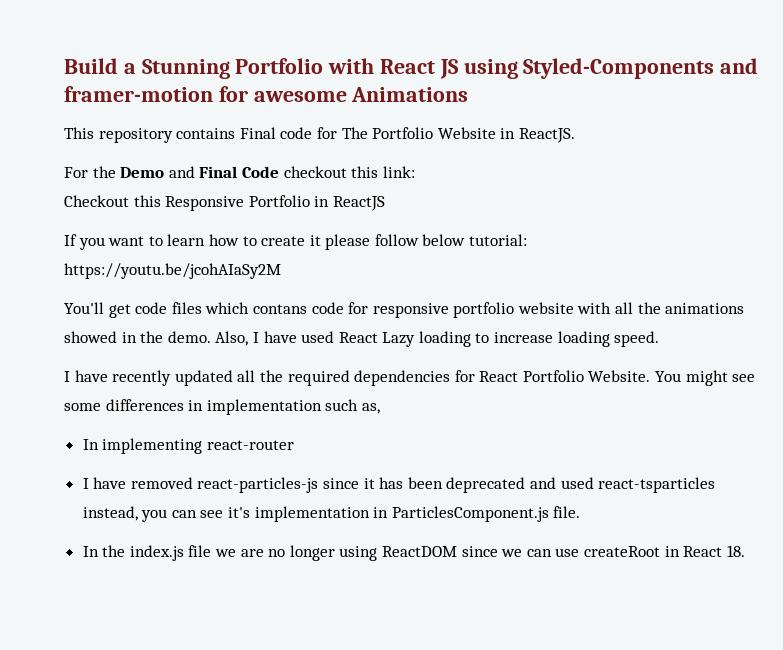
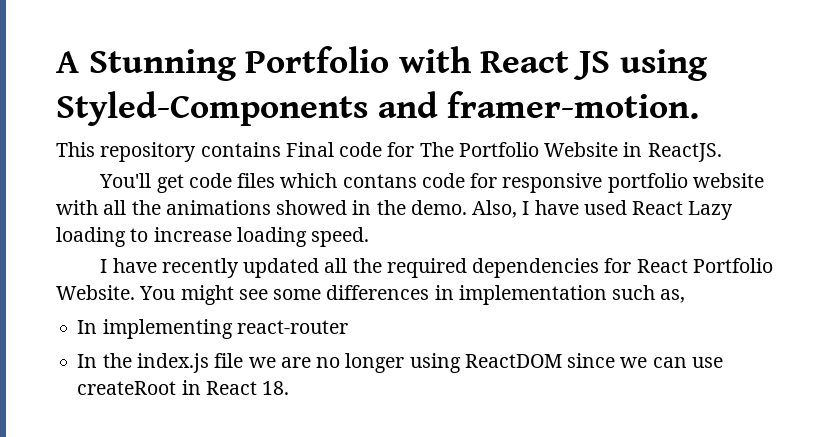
[64,58,136,74] Build a -> [56,51,79,73] A
[64,86,469,102] framer-motion for awesome Animations -> [447,91,700,119] framer-motion.
[64,166,415,178] [64,195,385,211] [64,234,528,250] [64,263,281,279] // For the Demo and Final Code checkout this link: // Checkout this Responsive Portfolio in ReactJS // If you want to learn how to create it please follow below tutorial: // https://youtu.be/jcohAIaSy2M -> (722, 152) none
[82,477,716,493] [82,506,581,522] // I have removed react-particles-js since it has been deprecated and used react-tsparticles instead, you can see it's implementation in ParticlesComponent.js file. -> (348, 327) none

